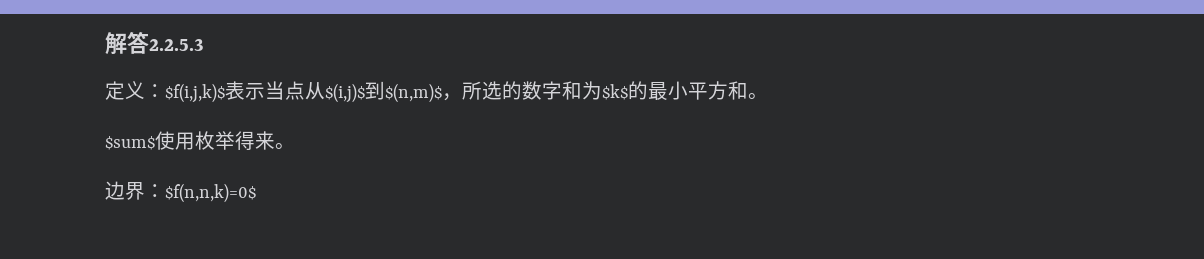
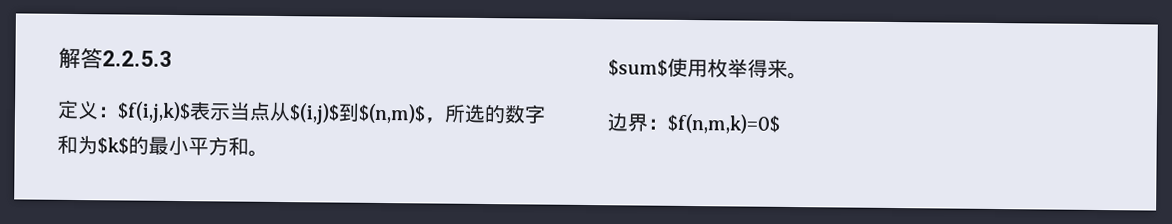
[165,183,256,203] $f(n,n,k)=0$ -> [667,113,780,134] $f(n,m,k)=0$

